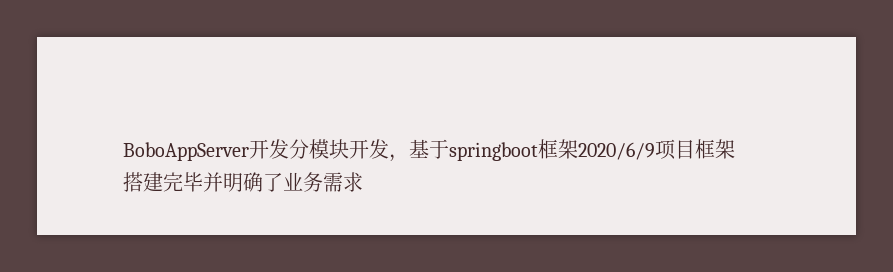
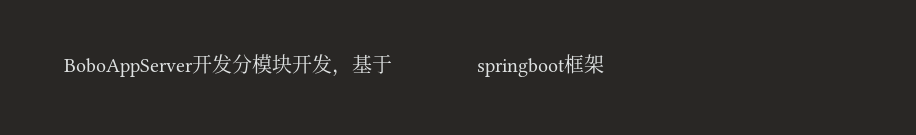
[578,139,735,160] [123,172,363,192] 2020/6/9项目框架搭建完毕并明确了业务需求 -> (604, 64) none

